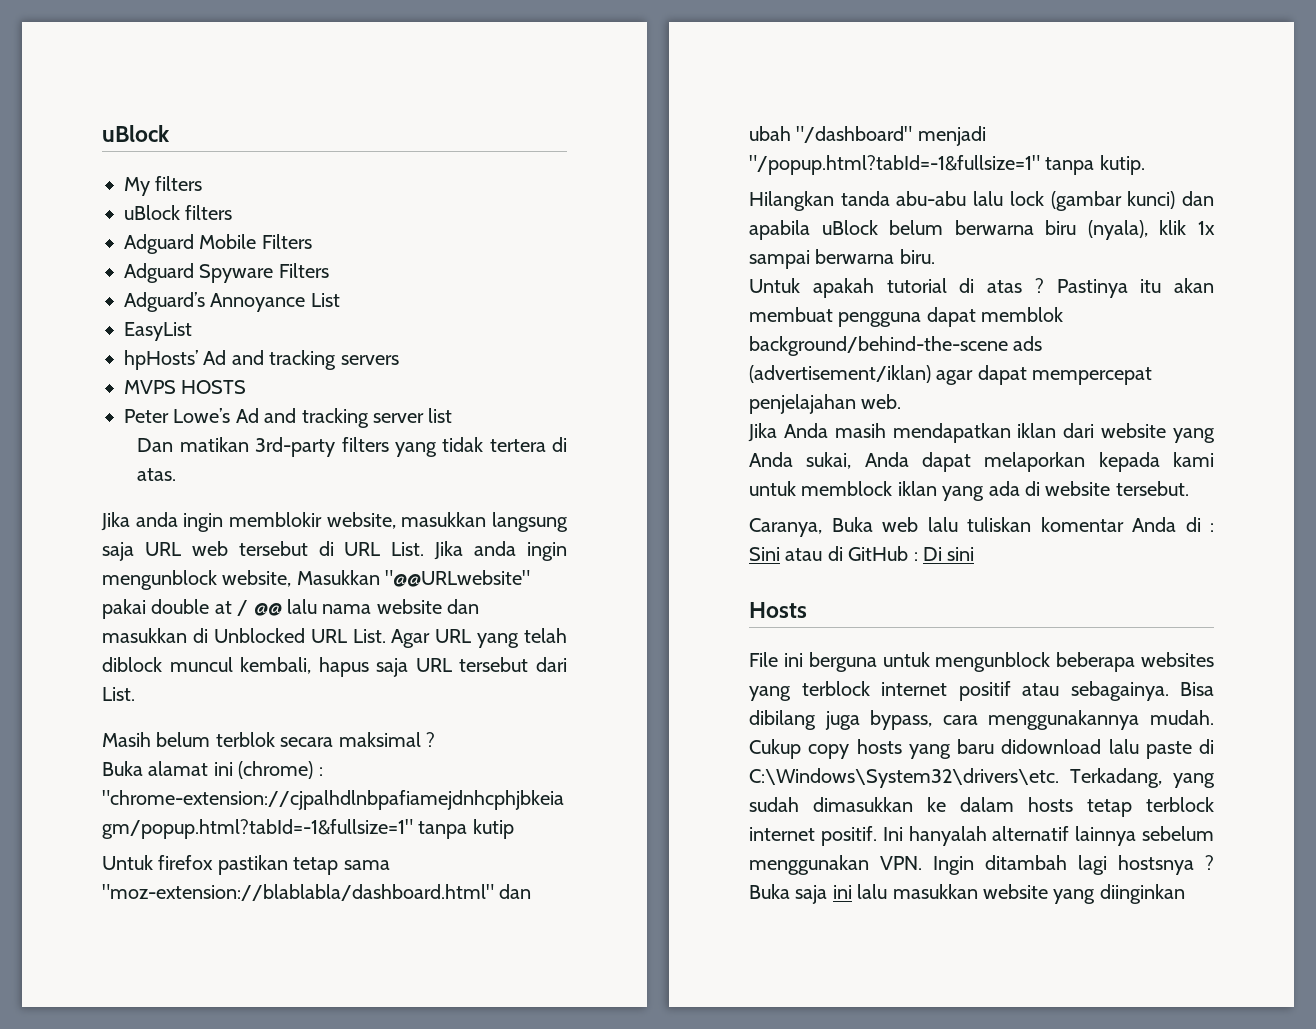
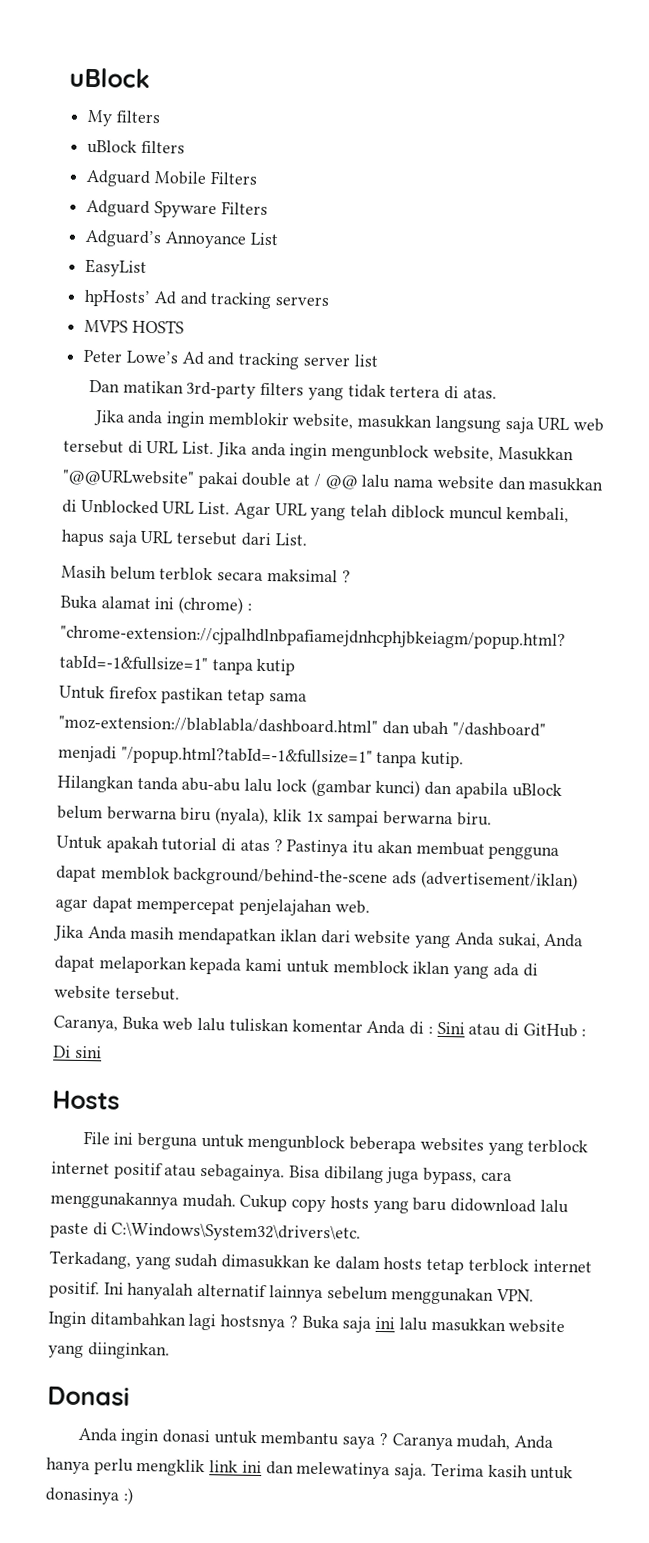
(1059, 778) none -> (362, 1232) //
[933,855,1067,875] Ingin ditambah -> [48,1311,186,1329] // Ingin ditambahkan
[1099,884,1185,904] diinginkan -> [87,1342,170,1360] [47,1386,130,1406] [77,1427,554,1451] [46,1457,574,1480] [45,1487,133,1505] diinginkan. // Donasi // Anda ingin donasi untuk membantu saya ? Caranya mudah, Anda hanya perlu mengklik link ini dan melewatinya saja. Terima kasih untuk donasinya :)

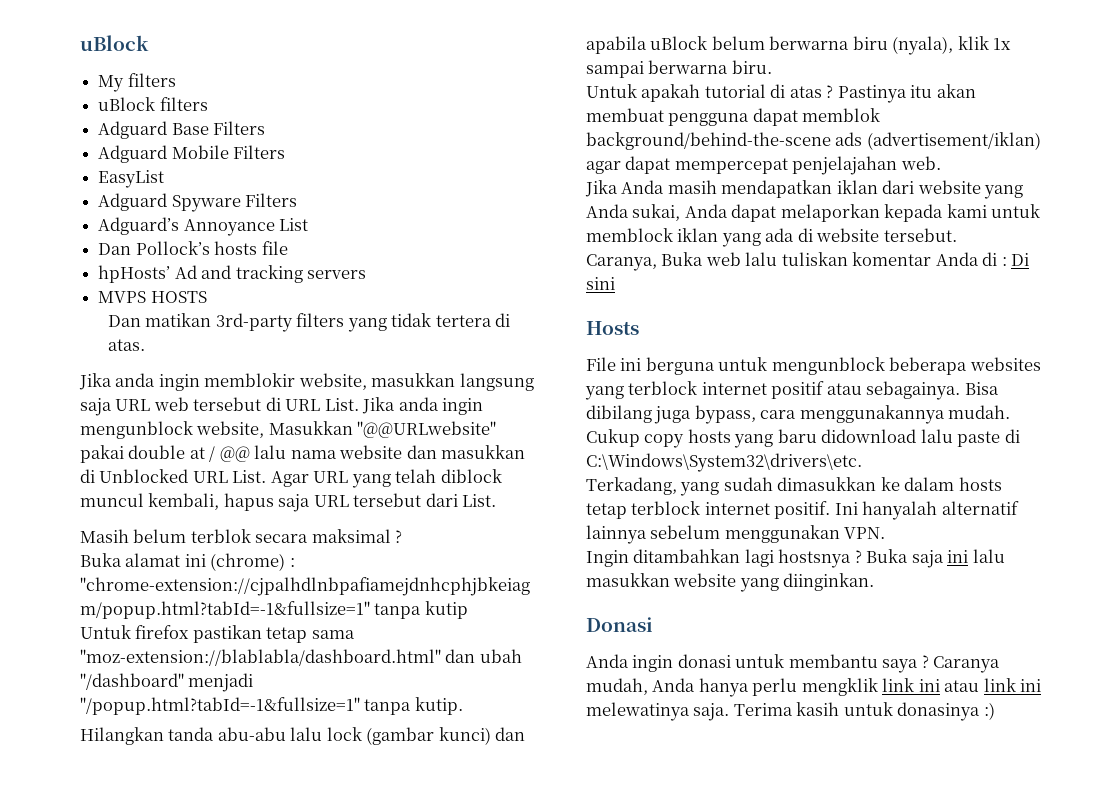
(185, 147) none -> [98,121,266,139] // Adguard Base Filters
(258, 177) none -> [98,170,165,188] // EasyList
[85,258,148,277] EasyList -> [98,241,288,255] Dan Pollock’s hosts file
[83,349,378,370] // Peter Lowe’s Ad and tracking server list -> (207, 297) none
[436,1021,587,1038] Sini atau di GitHub : -> (1007, 261) none
[265,1461,294,1475] dan -> [944,678,1042,692] atau link ini

